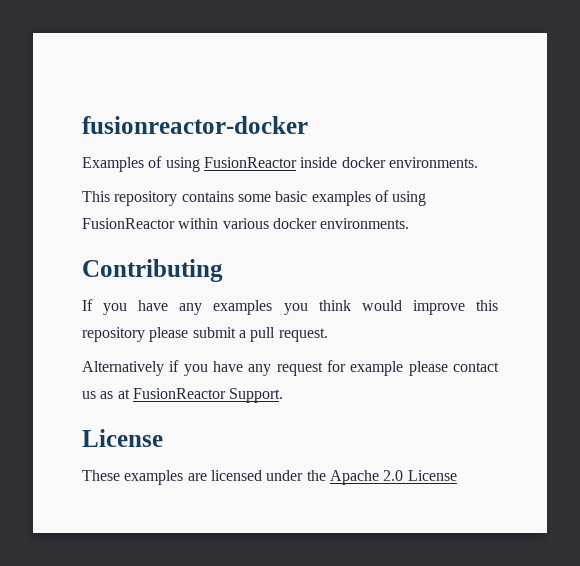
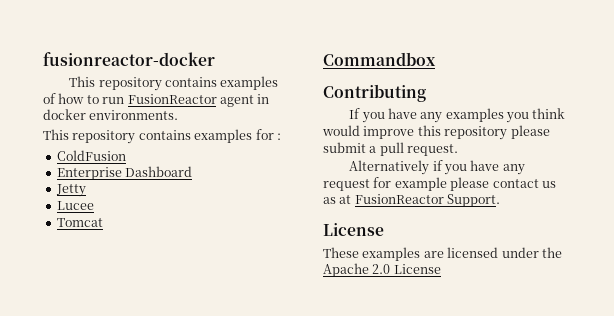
[82,156,338,172] Examples of using FusionReactor inside -> [69,76,279,91] [43,93,270,107] This repository contains examples of how to run FusionReactor agent in
[237,190,427,206] [82,218,410,229] some basic examples of using FusionReactor within various docker environments. -> [194,129,281,143] [56,150,126,161] [56,166,193,180] [55,184,86,197] [56,201,94,210] [56,218,103,227] [323,52,436,66] examples for : // ColdFusion // Enterprise Dashboard // Jetty // Lucee // Tomcat // Commandbox

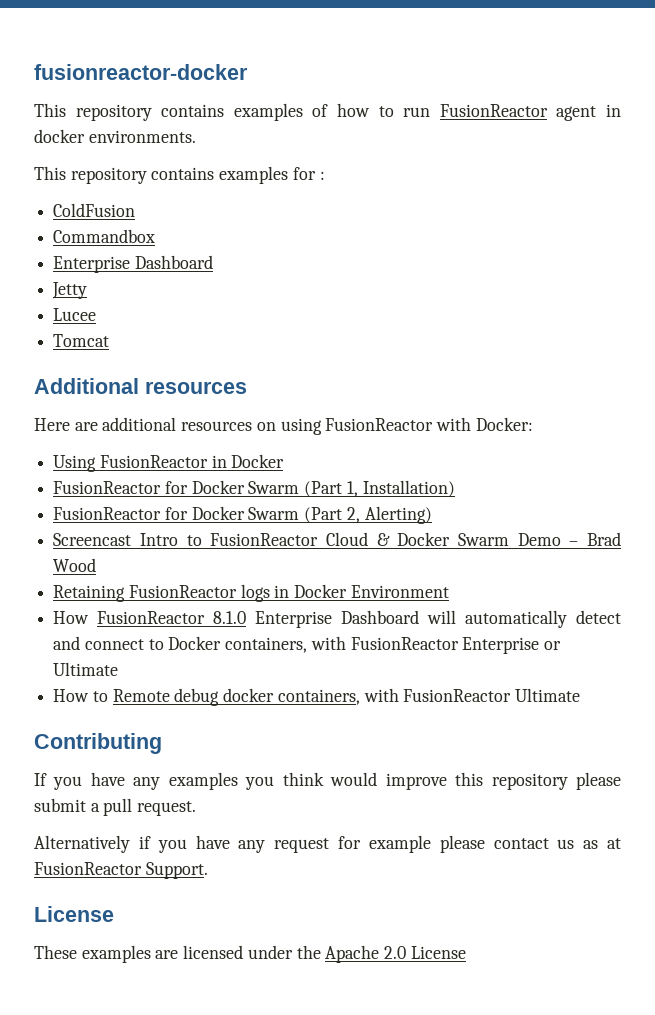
(126, 155) none -> [53,229,156,243] // Commandbox
[323,52,436,66] Commandbox -> [34,378,247,394] [34,417,533,435] [53,454,285,472] [53,480,455,497] [53,506,432,524] [53,532,621,546] [53,558,97,572] [53,584,449,602] [53,610,622,628] [53,636,562,654] [53,662,119,676] [53,688,581,706] Additional resources // Here are additional resources on using FusionReactor with Docker: // Using FusionReactor in Docker // FusionReactor for Docker Swarm (Part 1, Installation) // FusionReactor for Docker Swarm (Part 2, Alerting) // Screencast Intro to FusionReactor Cloud & Docker Swarm Demo – Brad Wood // Retaining FusionReactor logs in Docker Environment // How FusionReactor 8.1.0 Enterprise Dashboard will automatically detect and connect to Docker containers, with FusionReactor Enterprise or Ultimate // How to Remote debug docker containers, with FusionReactor Ultimate

